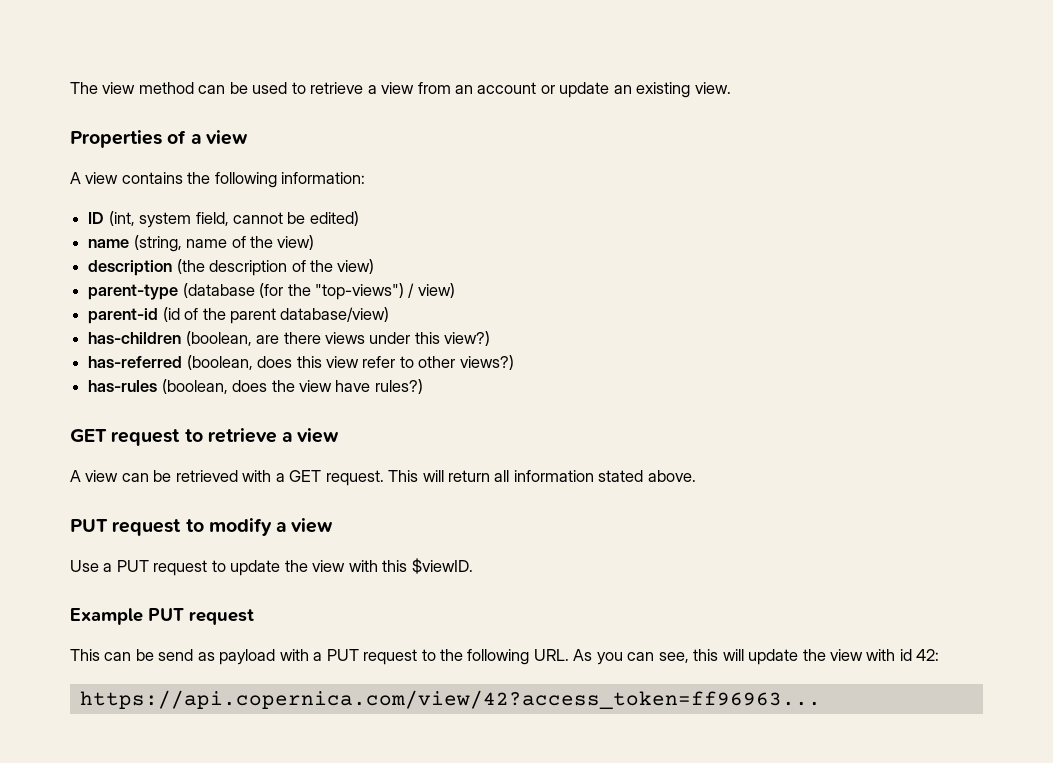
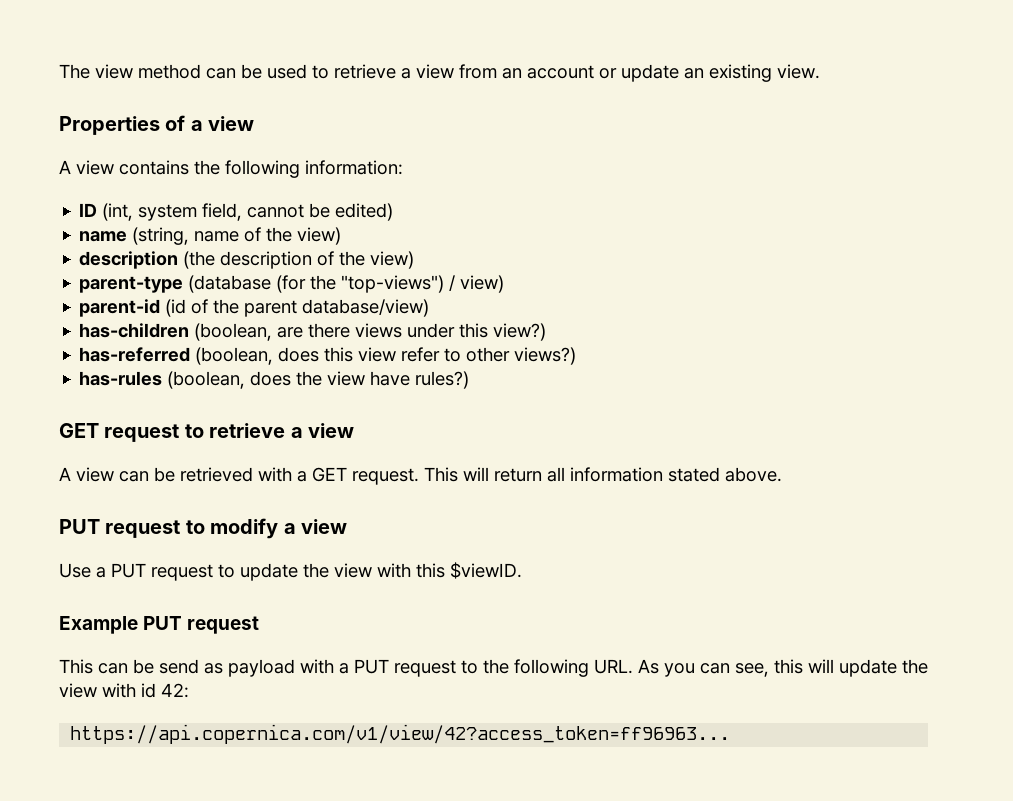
[79,690,821,709] https://api.copernica.com/view/42?access_token=ff96963... -> [70,724,731,744] https://api.copernica.com/v1/view/42?access_token=ff96963...

